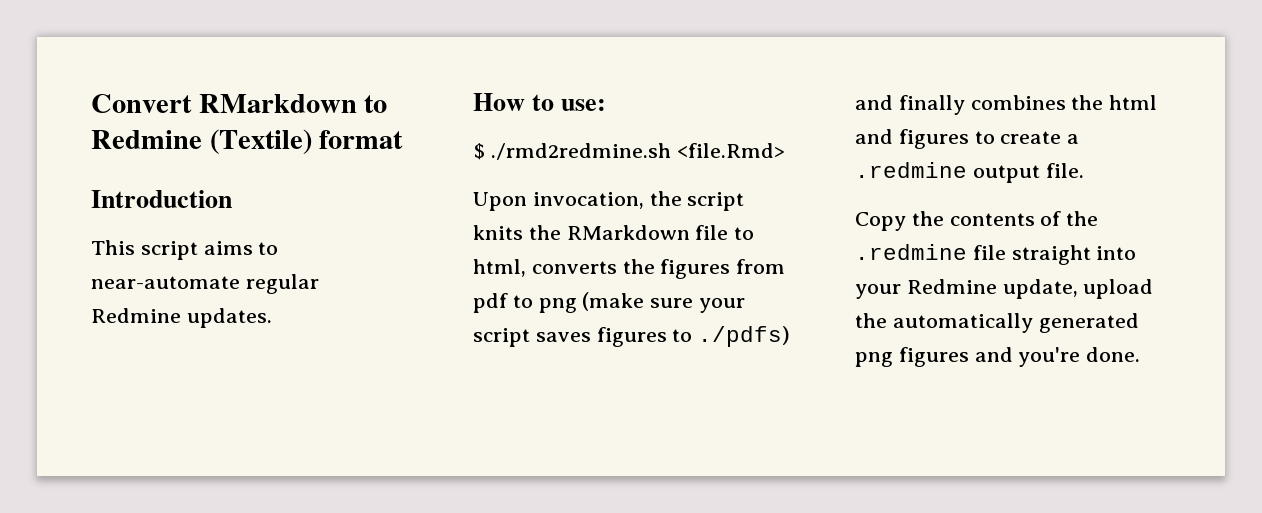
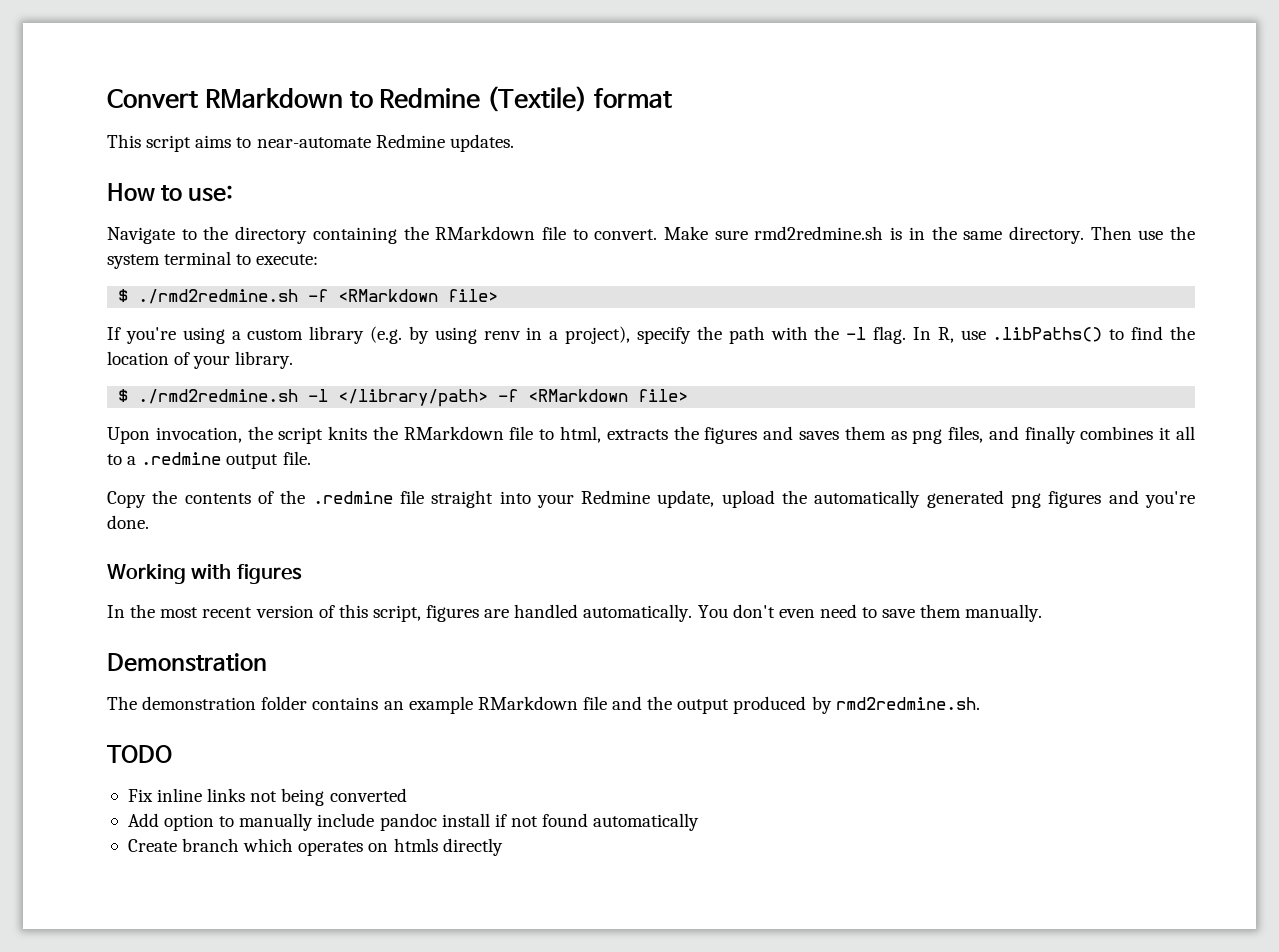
[91,190,232,208] // Introduction -> (672, 98) none
[245,274,319,294] regular -> (371, 142) none
[473,143,785,160] $ ./rmd2redmine.sh <file.Rmd> -> [107,226,1196,244] [107,251,319,269] [118,289,499,304] [107,326,1195,344] [107,351,294,369] [118,389,689,407] Navigate to the directory containing the RMarkdown file to convert. Make sure rmd2redmine.sh is in the same directory. Then use the system terminal to execute: // $ ./rmd2redmine.sh -f <RMarkdown file> // If you're using a custom library (e.g. by using renv in a project), specify the path with the -l flag. In R, use .libPaths() to find the location of your library. // $ ./rmd2redmine.sh -l </library/path> -f <RMarkdown file>
[531,261,617,274] converts -> [606,429,668,440] extracts
[736,259,786,274] [473,292,746,313] [473,326,791,347] [855,95,1158,115] [855,129,1062,149] from pdf to png (make sure your script saves figures to ./pdfs) and finally combines the html and figures to create -> [763,426,1195,444] [107,454,122,465] and saves them as png files, and finally combines it all to
(1141, 354) none -> [107,564,302,584] [107,604,1043,622] [107,653,267,672] [107,696,980,714] [107,745,172,763] [127,788,407,806] [127,813,700,831] [127,838,503,856] // Working with figures // In the most recent version of this script, figures are handled automatically. You don't even need to save them manually. // Demonstration // The demonstration folder contains an example RMarkdown file and the output produced by rmd2redmine.sh. // TODO // Fix inline links not being converted // Add option to manually include pandoc install if not found automatically // Create branch which operates on htmls directly

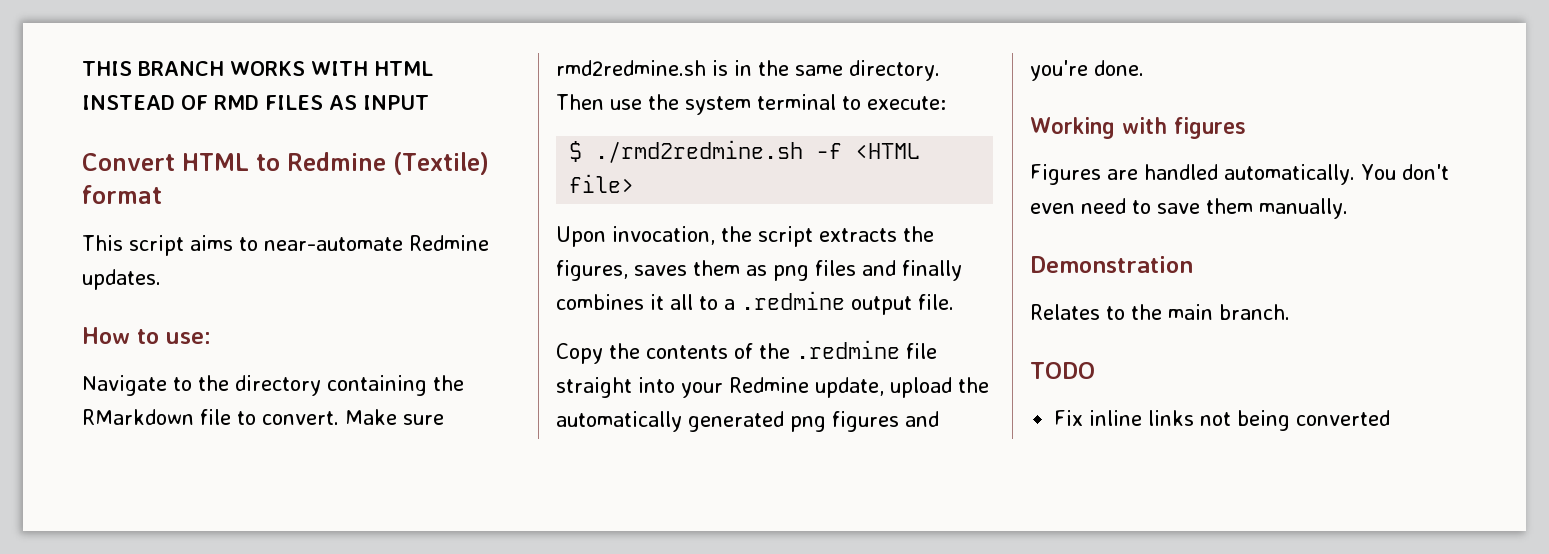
[107,88,343,109] Convert RMarkdown -> [82,61,433,76] [82,95,429,110] [82,153,249,171] THIS BRANCH WORKS WITH HTML INSTEAD OF RMD FILES AS INPUT // Convert HTML
[338,289,499,302] [107,326,1195,344] [107,351,294,369] [118,389,629,407] <RMarkdown file> // If you're using a custom library (e.g. by using renv in a project), specify the path with the -l flag. In R, use .libPaths() to find the location of your library. // $ ./rmd2redmine.sh -l </library/path> -f <RMarkdown -> [855,143,921,159] <HTML
[328,426,794,444] knits the RMarkdown file to html, extracts the figures and -> [819,226,934,242] [556,260,628,281] extracts the figures,
[948,426,984,443] files, -> [815,260,856,276] files
[107,604,480,622] In the most recent version of this script, figures -> [1030,164,1101,185] Figures
[107,696,980,714] The demonstration folder contains an example RMarkdown file and the output produced by rmd2redmine.sh. -> [1030,304,1290,320] Relates to the main branch.
[127,813,700,831] [127,838,503,856] // Add option to manually include pandoc install if not found automatically // Create branch which operates on htmls directly -> (1391, 418) none

